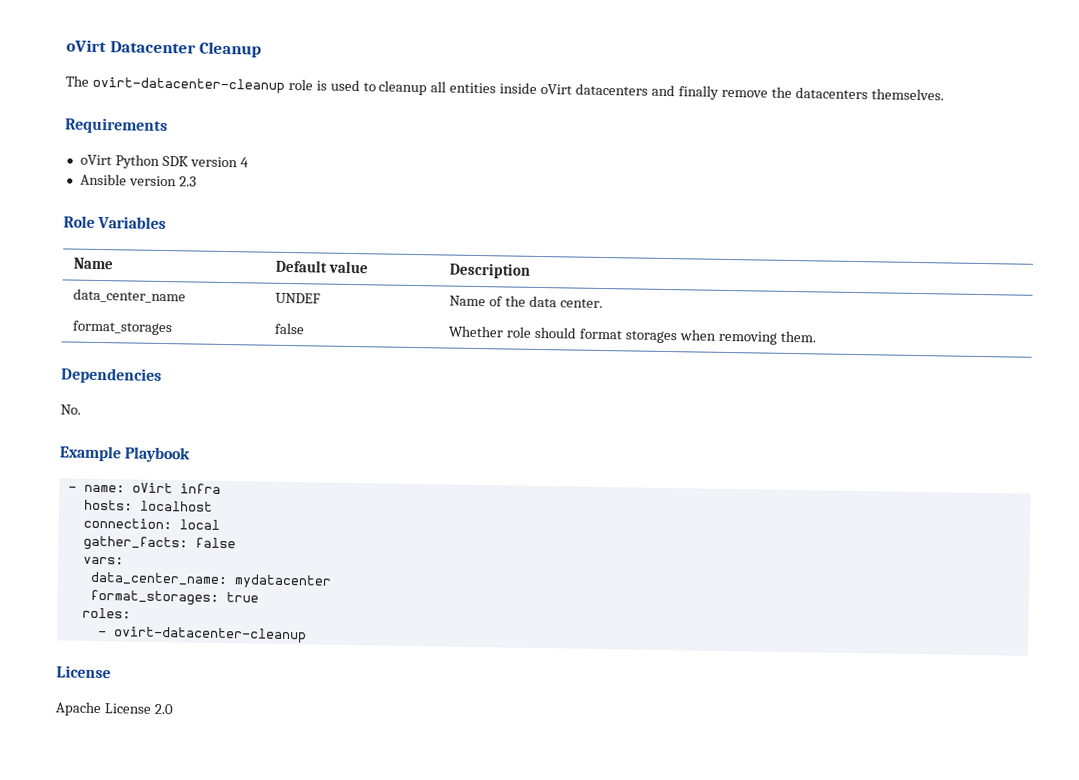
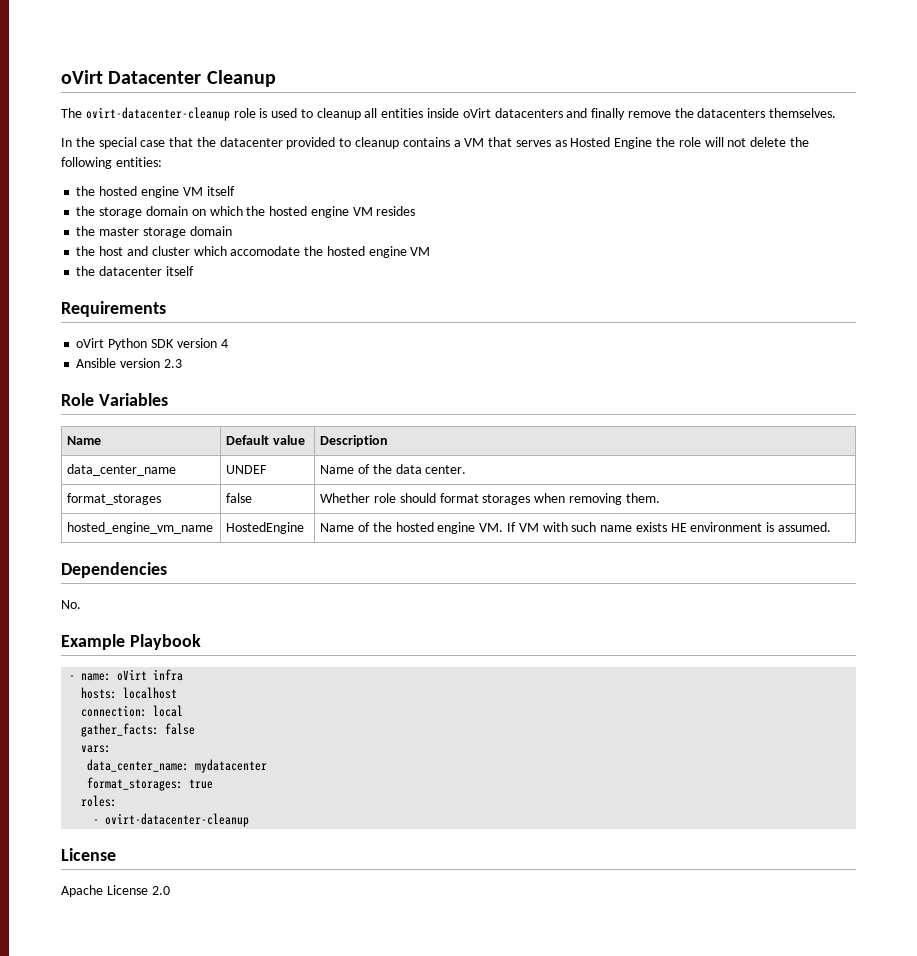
(944, 94) none -> [61,137,809,149] [61,157,162,169] [76,186,235,198] [76,206,416,218] [76,226,232,238] [76,246,431,258] [76,266,194,276] // In the special case that the datacenter provided to cleanup contains a VM that serves as Hosted Engine the role will not delete the following entities: // the hosted engine VM itself // the storage domain on which the hosted engine VM resides // the master storage domain // the host and cluster which accomodate the hosted engine VM // the datacenter itself
(816, 336) none -> [67,522,214,534] [226,522,305,534] [320,522,832,534] // hosted_engine_vm_name | HostedEngine | Name of the hosted engine VM. If VM with such name exists HE environment is assumed.

